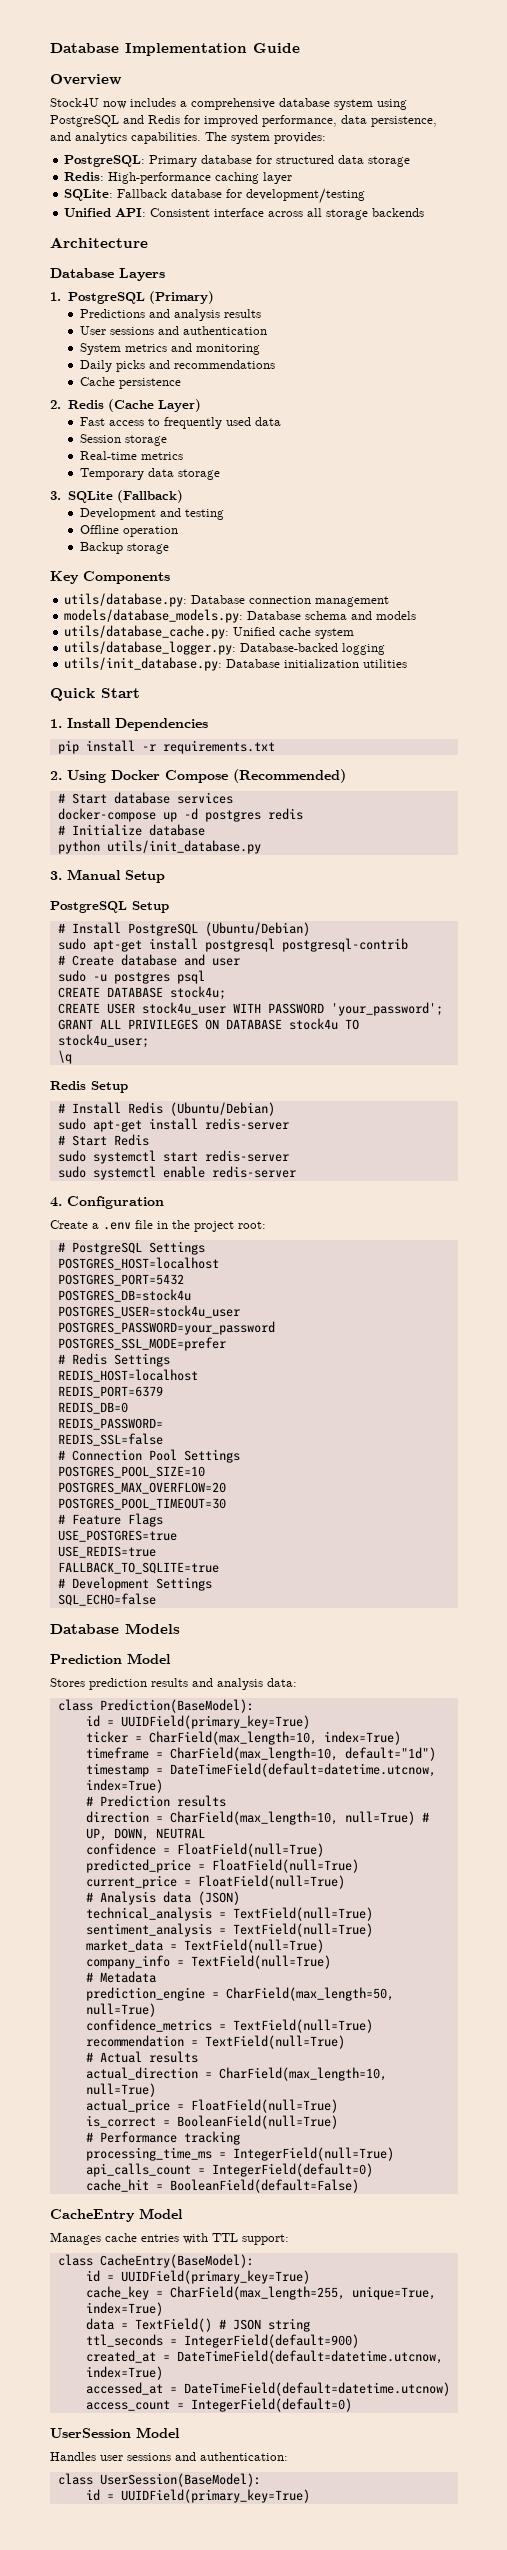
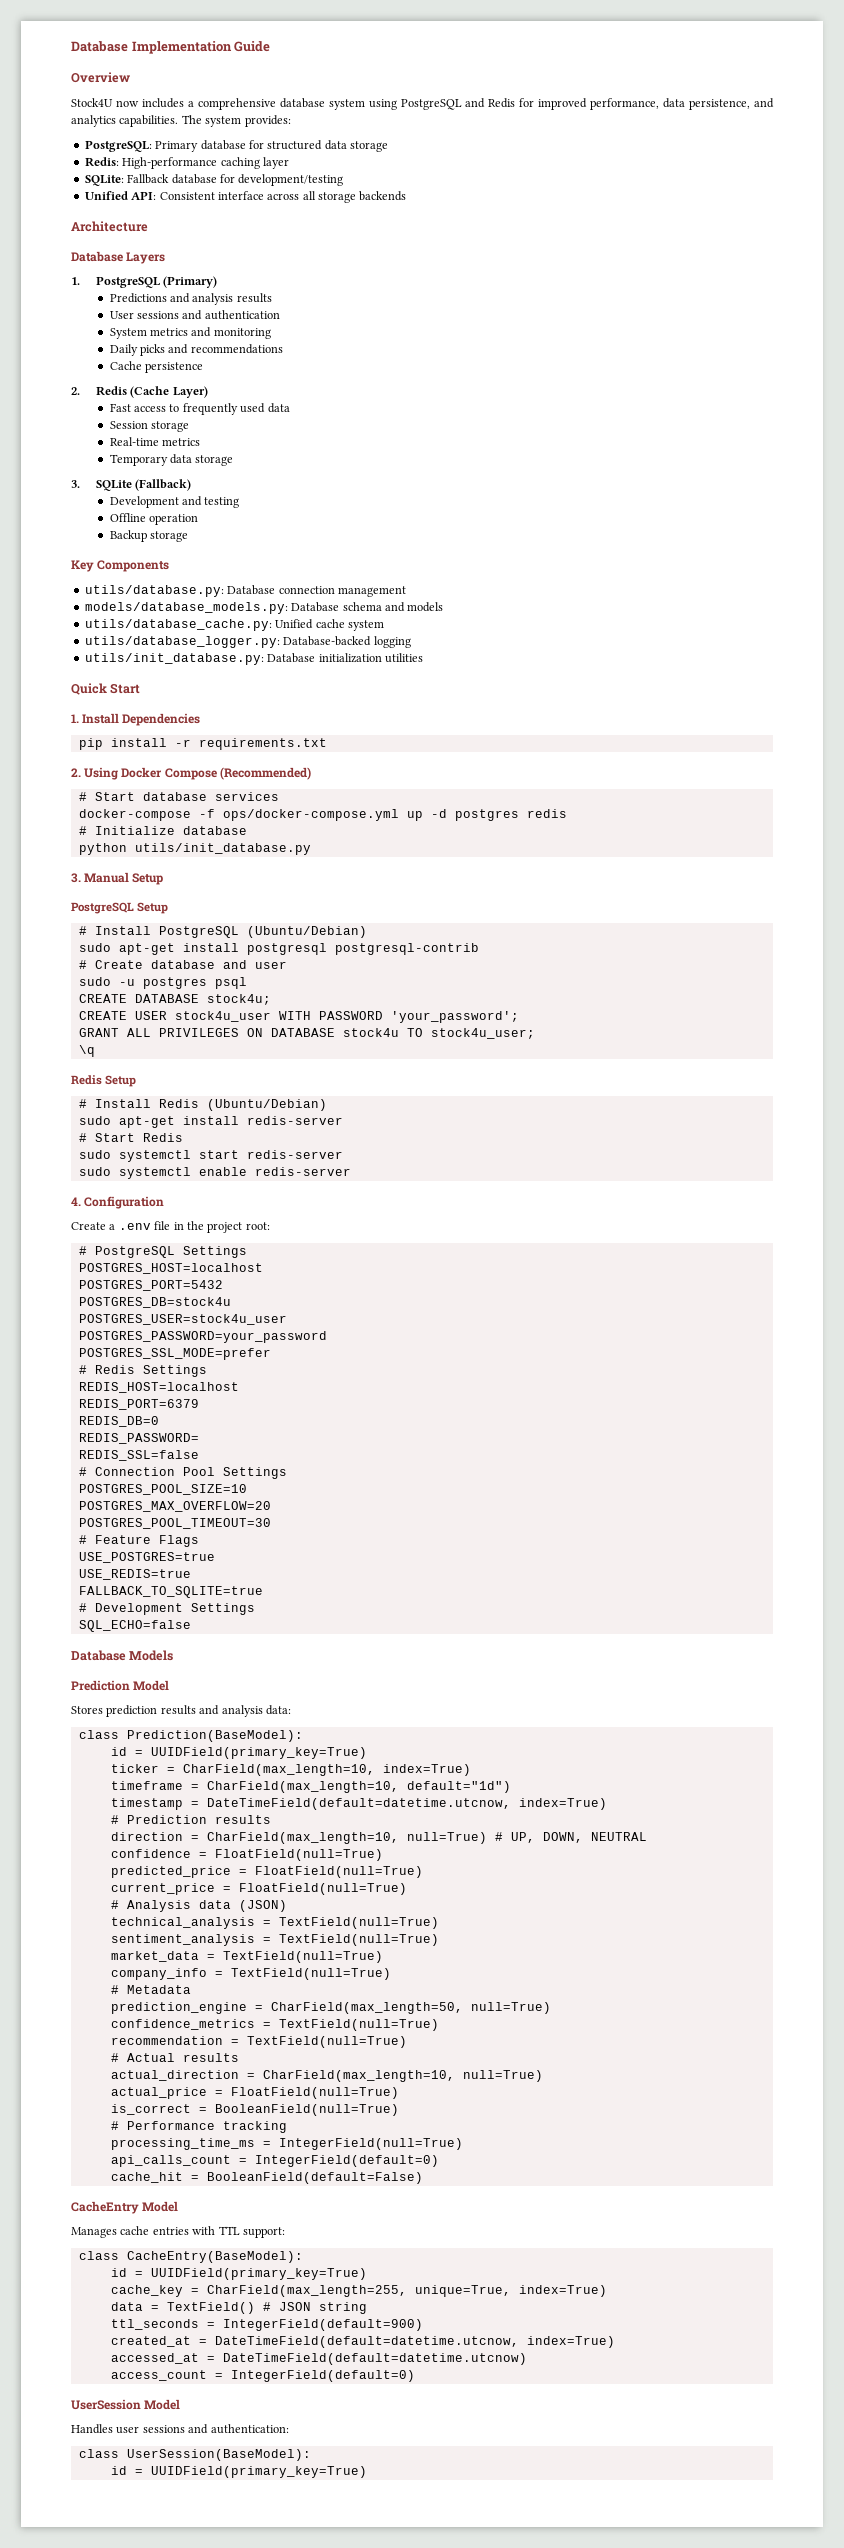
(156, 815) none -> [198,809,399,821] -f ops/docker-compose.yml

